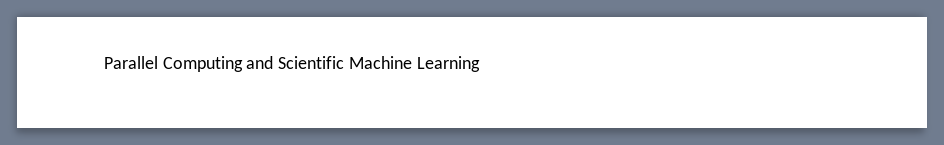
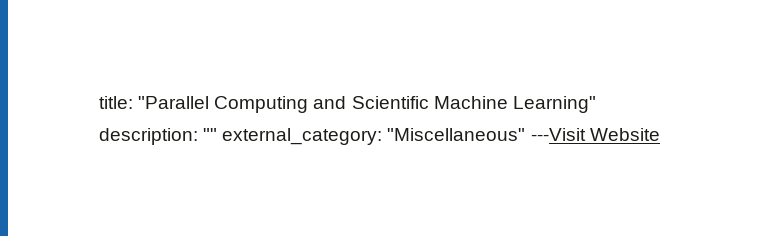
[104,56,158,69] Parallel -> [99,96,210,109] title: "Parallel
[416,56,480,72] Learning -> [512,96,596,113] [99,128,660,145] Learning" description: "" external_category: "Miscellaneous" ---Visit Website

